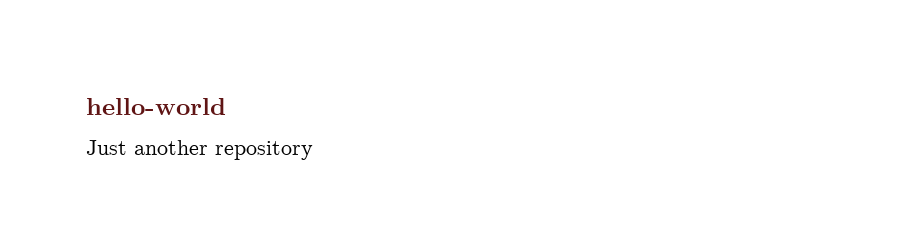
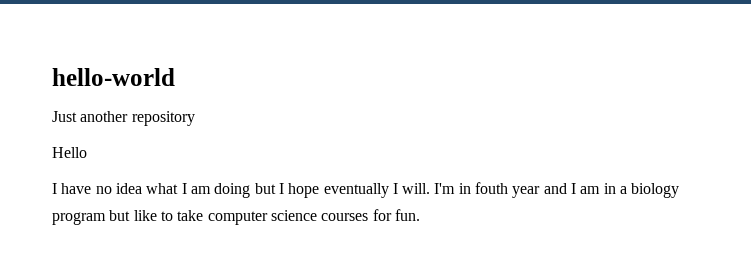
(313, 150) none -> [52,147,87,158] [52,182,680,198] [52,209,420,225] // Hello // I have no idea what I am doing but I hope eventually I will. I'm in fouth year and I am in a biology program but like to take computer science courses for fun.

